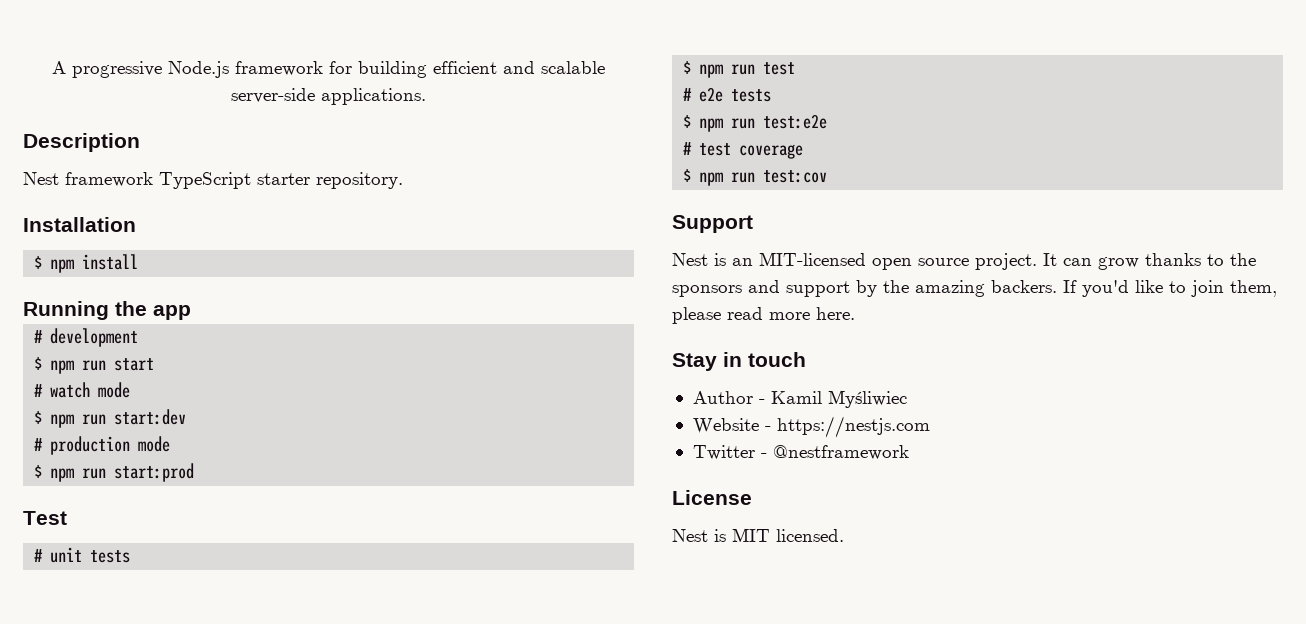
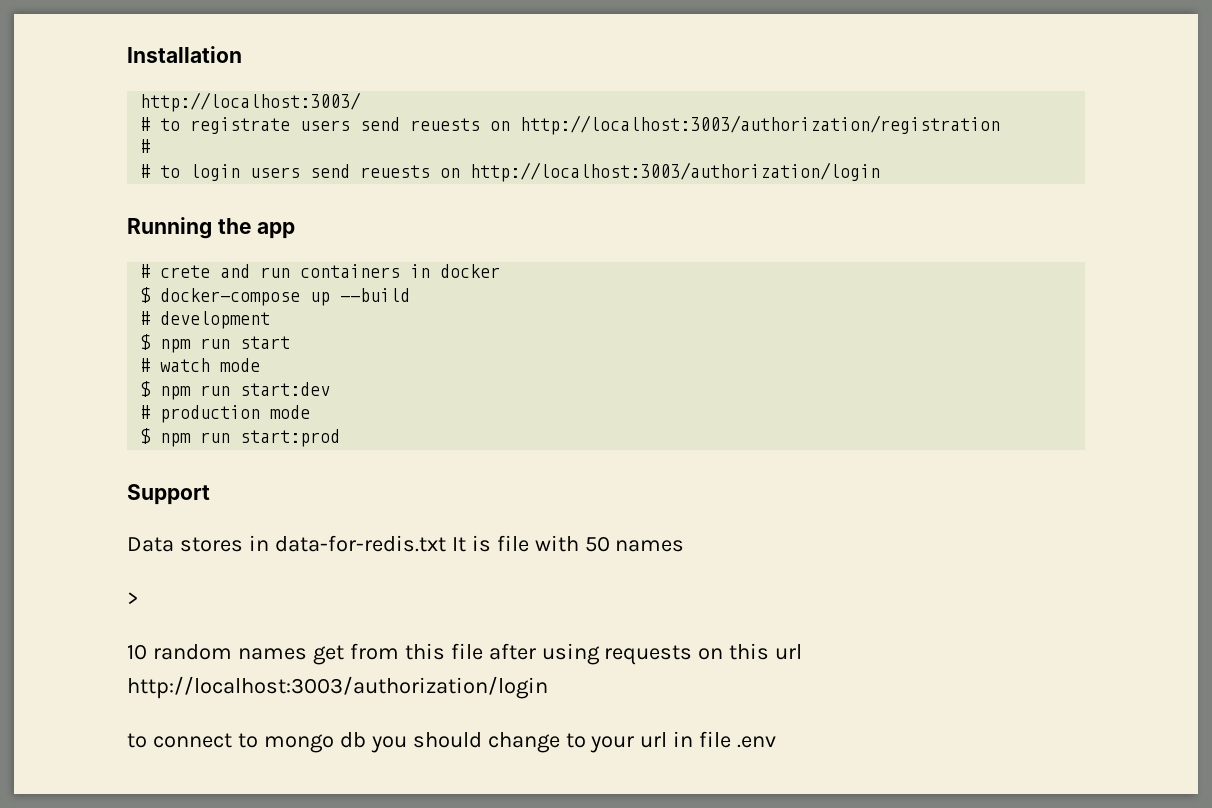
[52,61,605,78] [231,88,426,105] [23,133,140,152] [23,172,403,189] [23,217,136,232] [34,254,139,273] [23,301,191,320] A progressive Node.js framework for building efficient and scalable server-side applications. // Description // Nest framework TypeScript starter repository. // Installation // $ npm install // Running the app -> [127,46,242,63] [140,92,362,112] [140,115,1001,135] [140,139,151,153] [140,162,881,182] [127,217,296,239] [140,264,501,278] [140,287,411,306] Installation // http://localhost:3003/ // # to registrate users send reuests on http://localhost:3003/authorization/registration // # // # to login users send reuests on http://localhost:3003/authorization/login // Running the app // # crete and run containers in docker // $ docker-compose up --build
[23,511,67,525] [34,547,131,563] [683,61,796,78] [683,87,772,102] [683,114,828,132] [683,142,804,159] [683,169,828,186] [672,215,753,233] [672,252,1256,270] [672,280,1277,297] [672,307,855,324] [672,352,806,371] [692,390,907,408] [692,416,930,438] [692,445,909,460] [672,490,752,505] [672,528,844,542] Test // # unit tests // $ npm run test // # e2e tests // $ npm run test:e2e // # test coverage // $ npm run test:cov // Support // Nest is an MIT-licensed open source project. It can grow thanks to the sponsors and support by the amazing backers. If you'd like to join them, please read more here. // Stay in touch // Author - Kamil Myśliwiec // Website - https://nestjs.com // Twitter - @nestframework // License // Nest is MIT licensed. -> [127,484,210,505] [127,535,685,552] [127,592,139,605] [127,643,803,665] [127,676,548,699] [127,731,777,753] Support // Data stores in data-for-redis.txt It is file with 50 names // > // 10 random names get from this file after using requests on this url http://localhost:3003/authorization/login // to connect to mongo db you should change to your url in file .env

